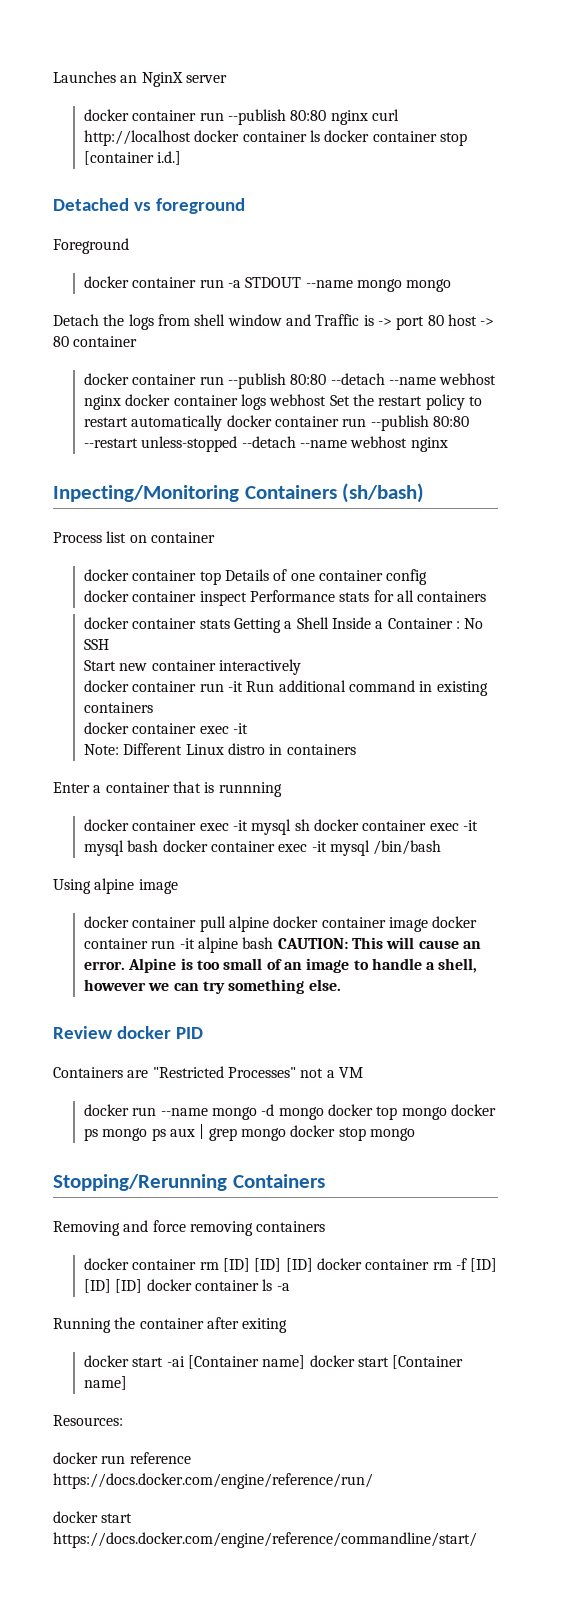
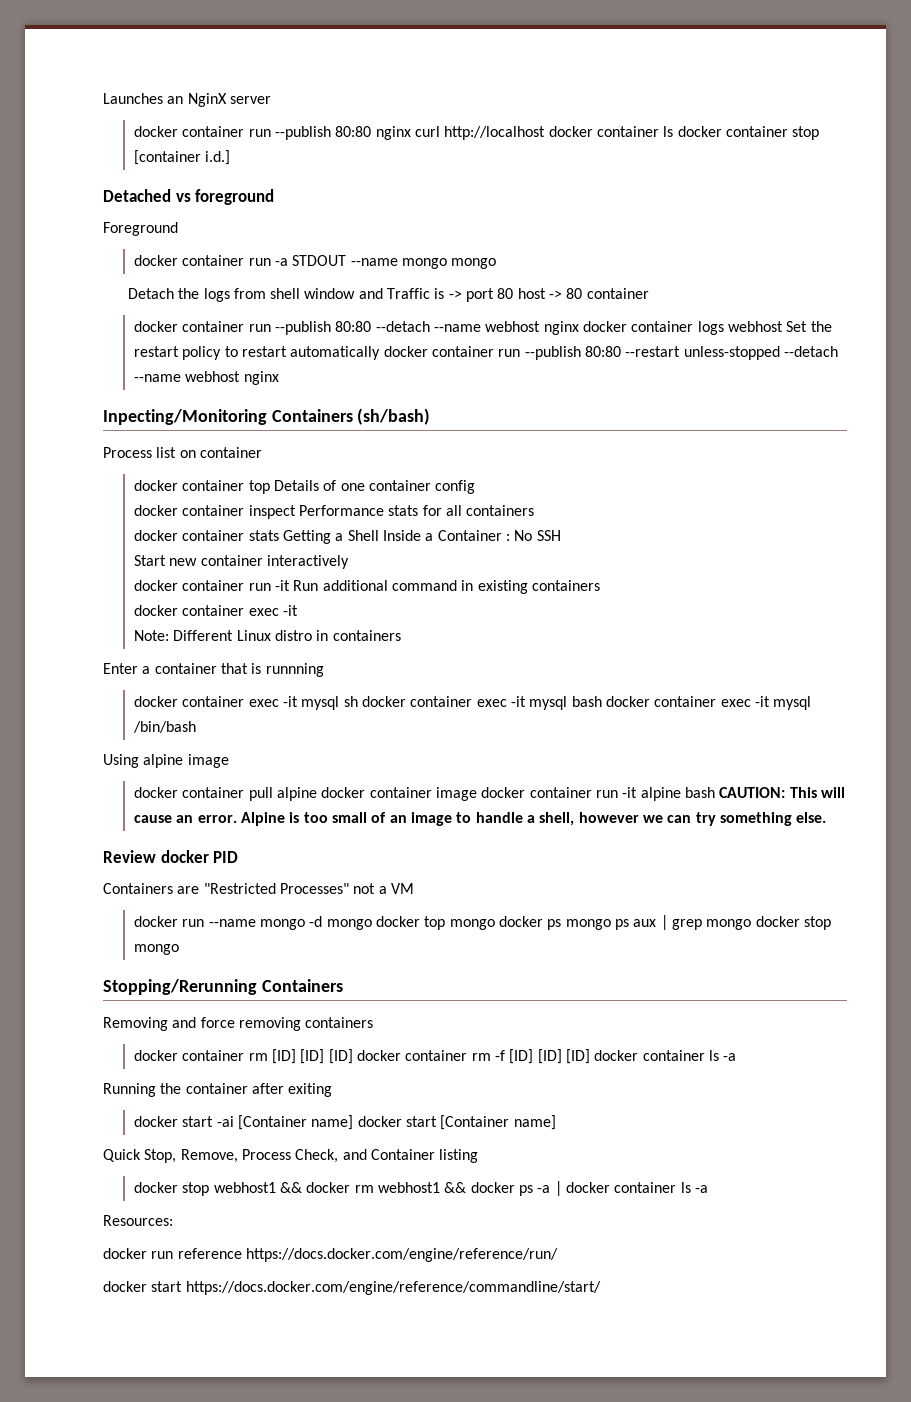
(127, 1383) none -> [103,1149,479,1163] [134,1181,708,1196] // Quick Stop, Remove, Process Check, and Container listing // docker stop webhost1 && docker rm webhost1 && docker ps -a | docker container ls -a

